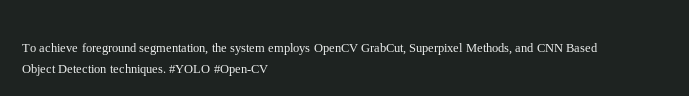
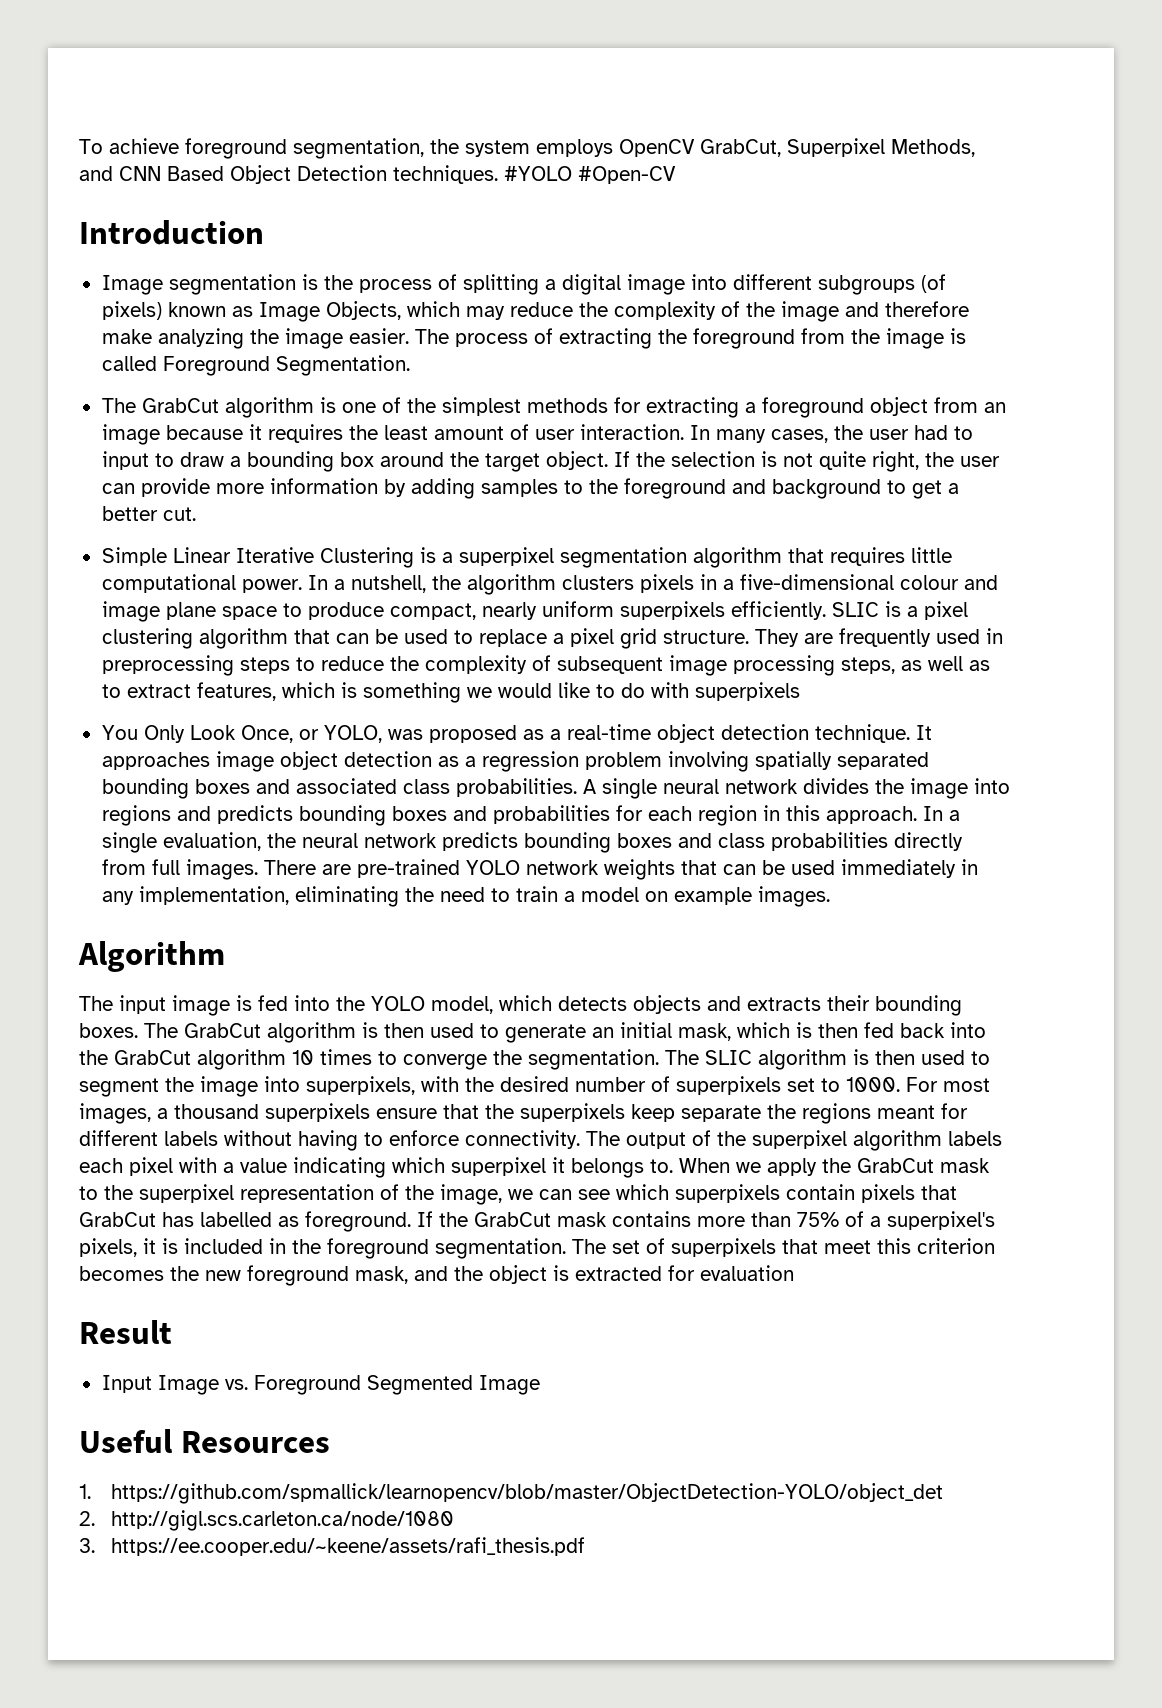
(268, 70) none -> [79,220,264,245] [101,274,946,295] [101,301,969,322] [101,328,966,349] [101,355,410,376] [101,397,1006,418] [101,424,973,445] [101,451,1000,472] [101,478,959,499] [101,506,196,521] [101,547,952,568] [101,574,998,595] [101,601,968,622] [101,628,1003,649] [101,655,990,676] [101,682,800,703] [101,724,932,743] [101,751,929,772] [101,778,1010,799] [101,805,960,826] [101,832,963,853] [101,859,978,880] [101,886,830,907] [78,941,225,972] [79,995,962,1016] [79,1022,986,1043] [79,1049,990,1070] [79,1076,990,1097] [79,1103,968,1124] [79,1130,1002,1151] [79,1157,990,1178] [79,1184,957,1205] [79,1211,995,1232] [79,1238,995,1259] [79,1265,794,1286] [79,1320,172,1344] [101,1375,540,1395] [79,1429,330,1453] [79,1483,943,1504] [79,1510,454,1531] [79,1537,585,1556] // Introduction // Image segmentation is the process of splitting a digital image into different subgroups (of pixels) known as Image Objects, which may reduce the complexity of the image and therefore make analyzing the image easier. The process of extracting the foreground from the image is called Foreground Segmentation. // The GrabCut algorithm is one of the simplest methods for extracting a foreground object from an image because it requires the least amount of user interaction. In many cases, the user had to input to draw a bounding box around the target object. If the selection is not quite right, the user can provide more information by adding samples to the foreground and background to get a better cut. // Simple Linear Iterative Clustering is a superpixel segmentation algorithm that requires little computational power. In a nutshell, the algorithm clusters pixels in a five-dimensional colour and image plane space to produce compact, nearly uniform superpixels efficiently. SLIC is a pixel clustering algorithm that can be used to replace a pixel grid structure. They are frequently used in preprocessing steps to reduce the complexity of subsequent image processing steps, as well as to extract features, which is something we would like to do with superpixels // You Only Look Once, or YOLO, was proposed as a real-time object detection technique. It approaches image object detection as a regression problem involving spatially separated bounding boxes and associated class probabilities. A single neural network divides the image into regions and predicts bounding boxes and probabilities for each region in this approach. In a single evaluation, the neural network predicts bounding boxes and class probabilities directly from full images. There are pre-trained YOLO network weights that can be used immediately in any implementation, eliminating the need to train a model on example images. // Algorithm // The input image is fed into the YOLO model, which detects objects and extracts their bounding boxes. The GrabCut algorithm is then used to generate an initial mask, which is then fed back into the GrabCut algorithm 10 times to converge the segmentation. The SLIC algorithm is then used to segment the image into superpixels, with the desired number of superpixels set to 1000. For most images, a thousand superpixels ensure that the superpixels keep separate the regions meant for different labels without having to enforce connectivity. The output of the superpixel algorithm labels each pixel with a value indicating which superpixel it belongs to. When we apply the GrabCut mask to the superpixel representation of the image, we can see which superpixels contain pixels that GrabCut has labelled as foreground. If the GrabCut mask contains more than 75% of a superpixel's pixels, it is included in the foreground segmentation. The set of superpixels that meet this criterion becomes the new foreground mask, and the object is extracted for evaluation // Result // Input Image vs. Foreground Segmented Image // Useful Resources // 1. https://github.com/spmallick/learnopencv/blob/master/ObjectDetection-YOLO/object_det // 2. http://gigl.scs.carleton.ca/node/1080 // 3. https://ee.cooper.edu/~keene/assets/rafi_thesis.pdf

